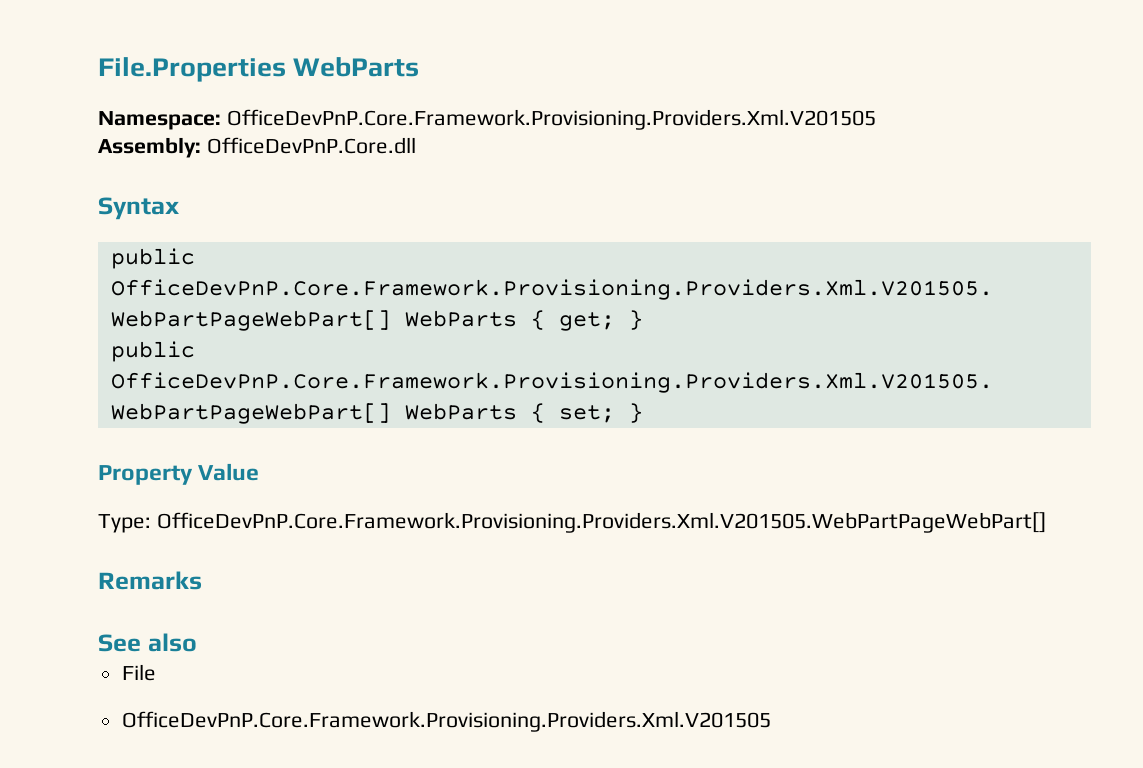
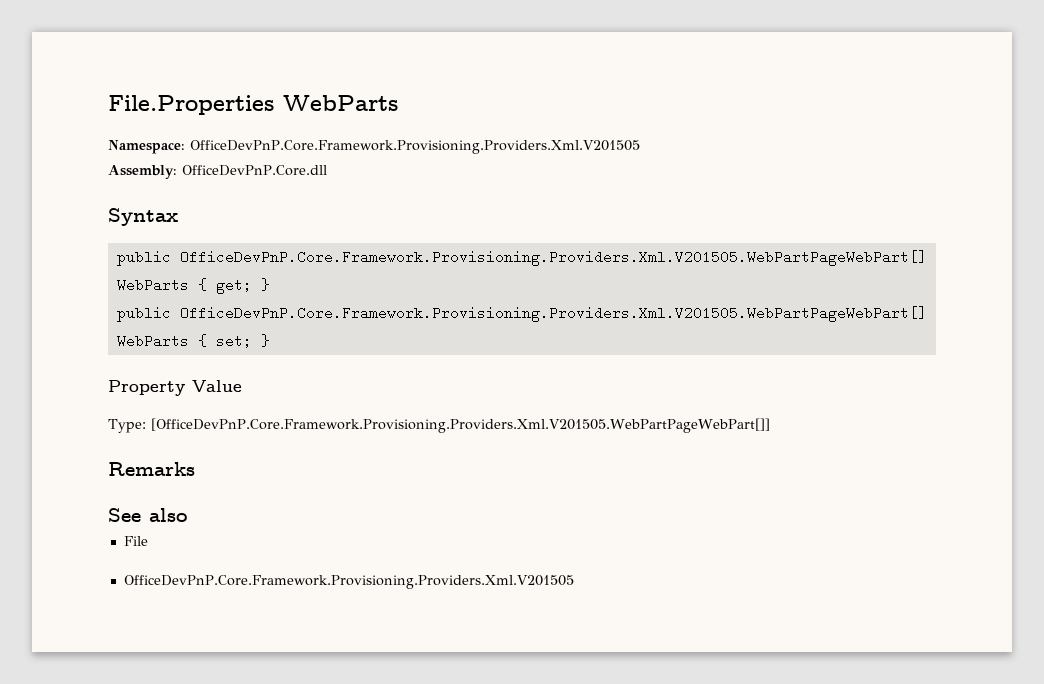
[156,512,1046,533] OfficeDevPnP.Core.Framework.Provisioning.Providers.Xml.V201505.WebPartPageWebPart[] -> [150,418,770,433] [OfficeDevPnP.Core.Framework.Provisioning.Providers.Xml.V201505.WebPartPageWebPart[]]

